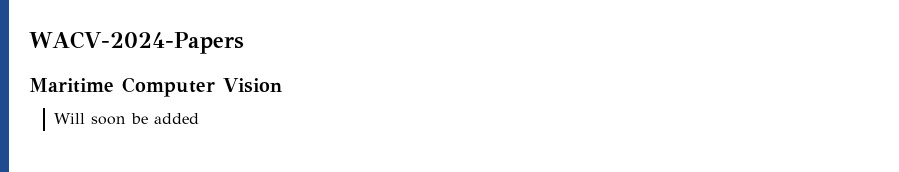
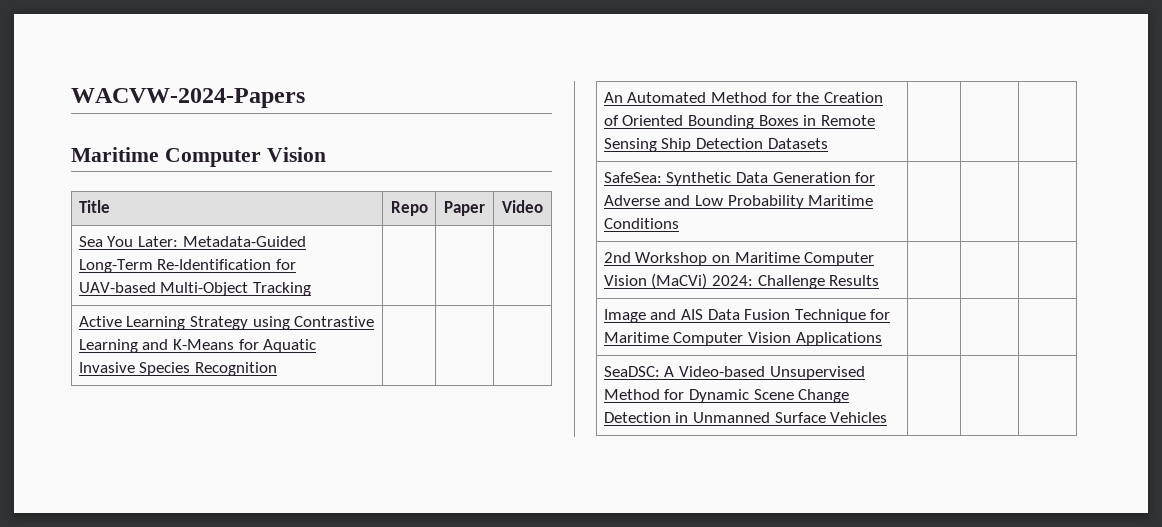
[29,31,244,54] [29,77,282,97] [53,113,199,125] WACV-2024-Papers // Maritime Computer Vision // Will soon be added -> [71,88,305,108] [71,147,326,167] [78,200,110,213] [390,201,428,216] [444,201,485,216] [502,200,543,213] [78,236,306,247] [78,259,297,273] [78,282,312,296] [78,316,375,330] [78,339,317,353] [78,362,278,376] [603,92,883,103] [603,115,875,129] [603,138,828,152] [603,172,876,186] [603,195,874,209] [603,218,679,229] [603,252,875,266] [603,273,880,289] [603,309,891,323] [603,332,882,346] [603,366,865,380] [603,389,850,403] [603,412,888,423] WACVW-2024-Papers // Maritime Computer Vision // Title | Repo | Paper | Video // Sea You Later: Metadata-Guided Long-Term Re-Identification for UAV-based Multi-Object Tracking | | | // Active Learning Strategy using Contrastive Learning and K-Means for Aquatic Invasive Species Recognition | | | // An Automated Method for the Creation of Oriented Bounding Boxes in Remote Sensing Ship Detection Datasets | | | // SafeSea: Synthetic Data Generation for Adverse and Low Probability Maritime Conditions | | | // 2nd Workshop on Maritime Computer Vision (MaCVi) 2024: Challenge Results | | | // Image and AIS Data Fusion Technique for Maritime Computer Vision Applications | | | // SeaDSC: A Video-based Unsupervised Method for Dynamic Scene Change Detection in Unmanned Surface Vehicles | | |

